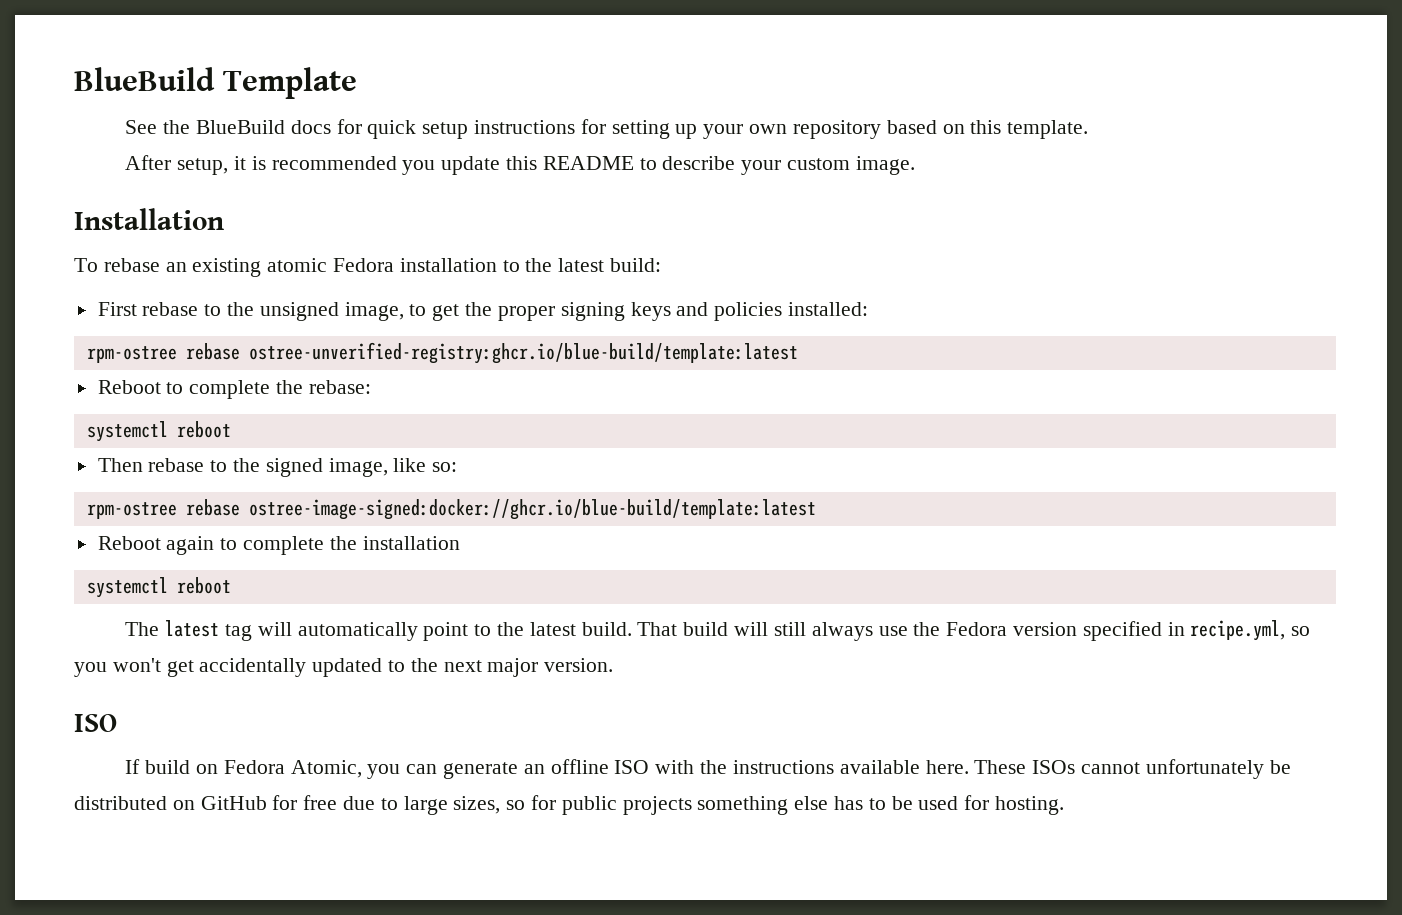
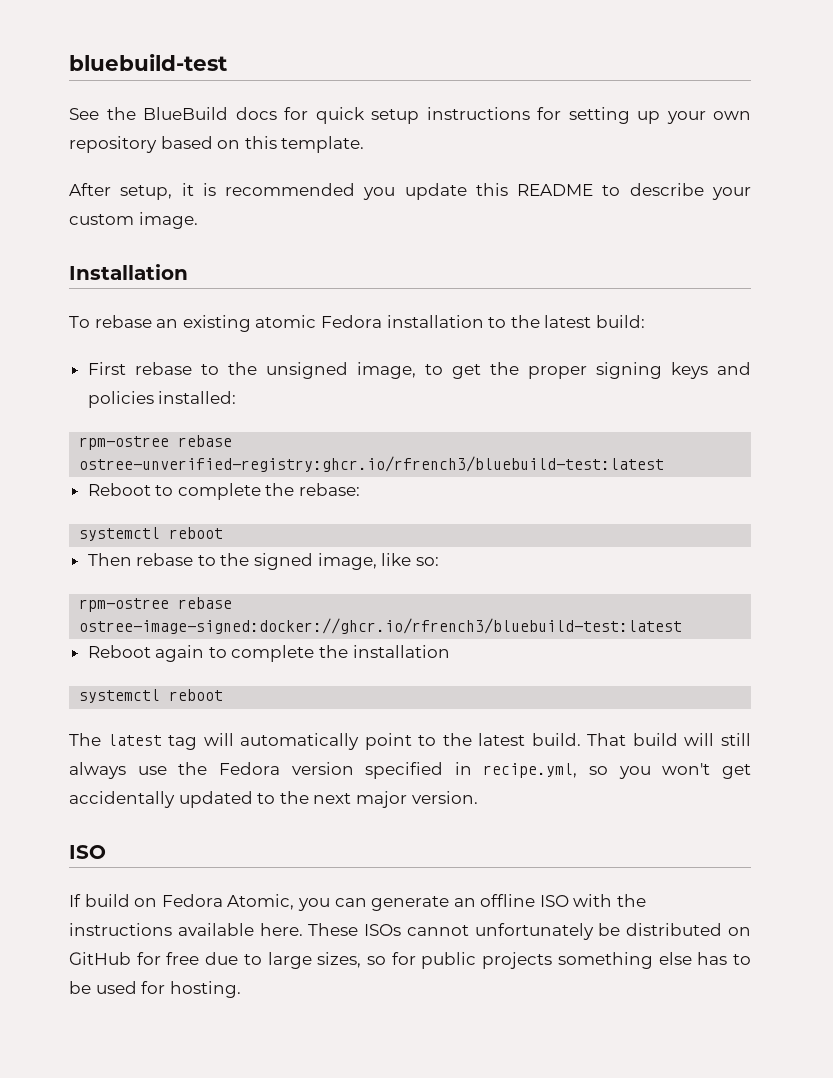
[74,67,357,99] BlueBuild Template -> [69,54,227,71] bluebuild-test
[248,342,798,364] ostree-unverified-registry:ghcr.io/blue-build/template:latest -> [79,456,665,472] ostree-unverified-registry:ghcr.io/rfrench3/bluebuild-test:latest
[248,499,816,520] ostree-image-signed:docker://ghcr.io/blue-build/template:latest -> [79,618,683,634] ostree-image-signed:docker://ghcr.io/rfrench3/bluebuild-test:latest

